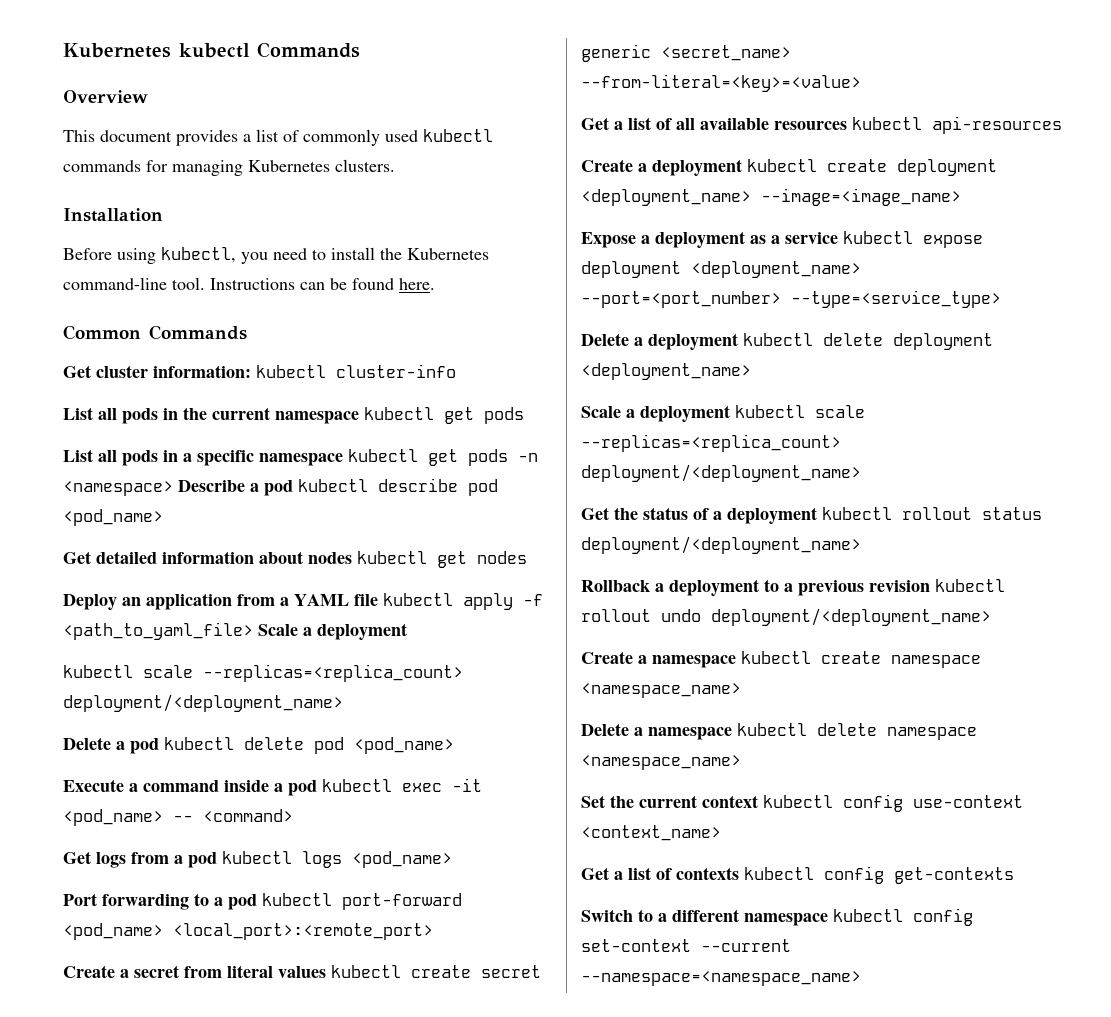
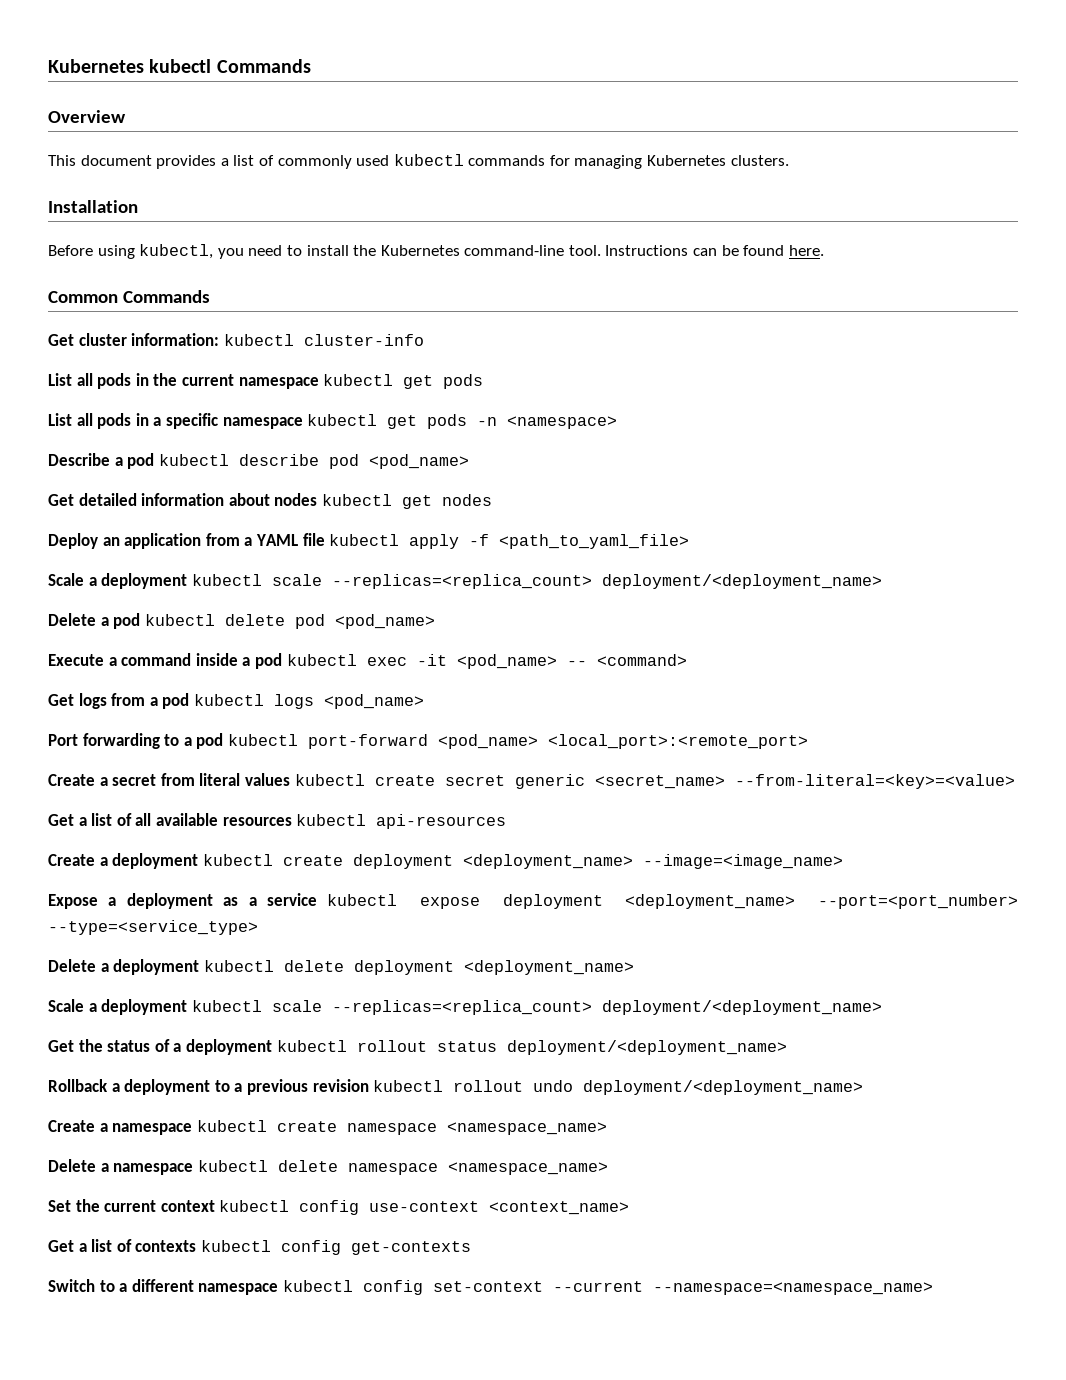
(173, 488) none -> (618, 422) //
[258,623,407,640] Scale a deployment // -> [48,573,188,589] // Scale a deployment

